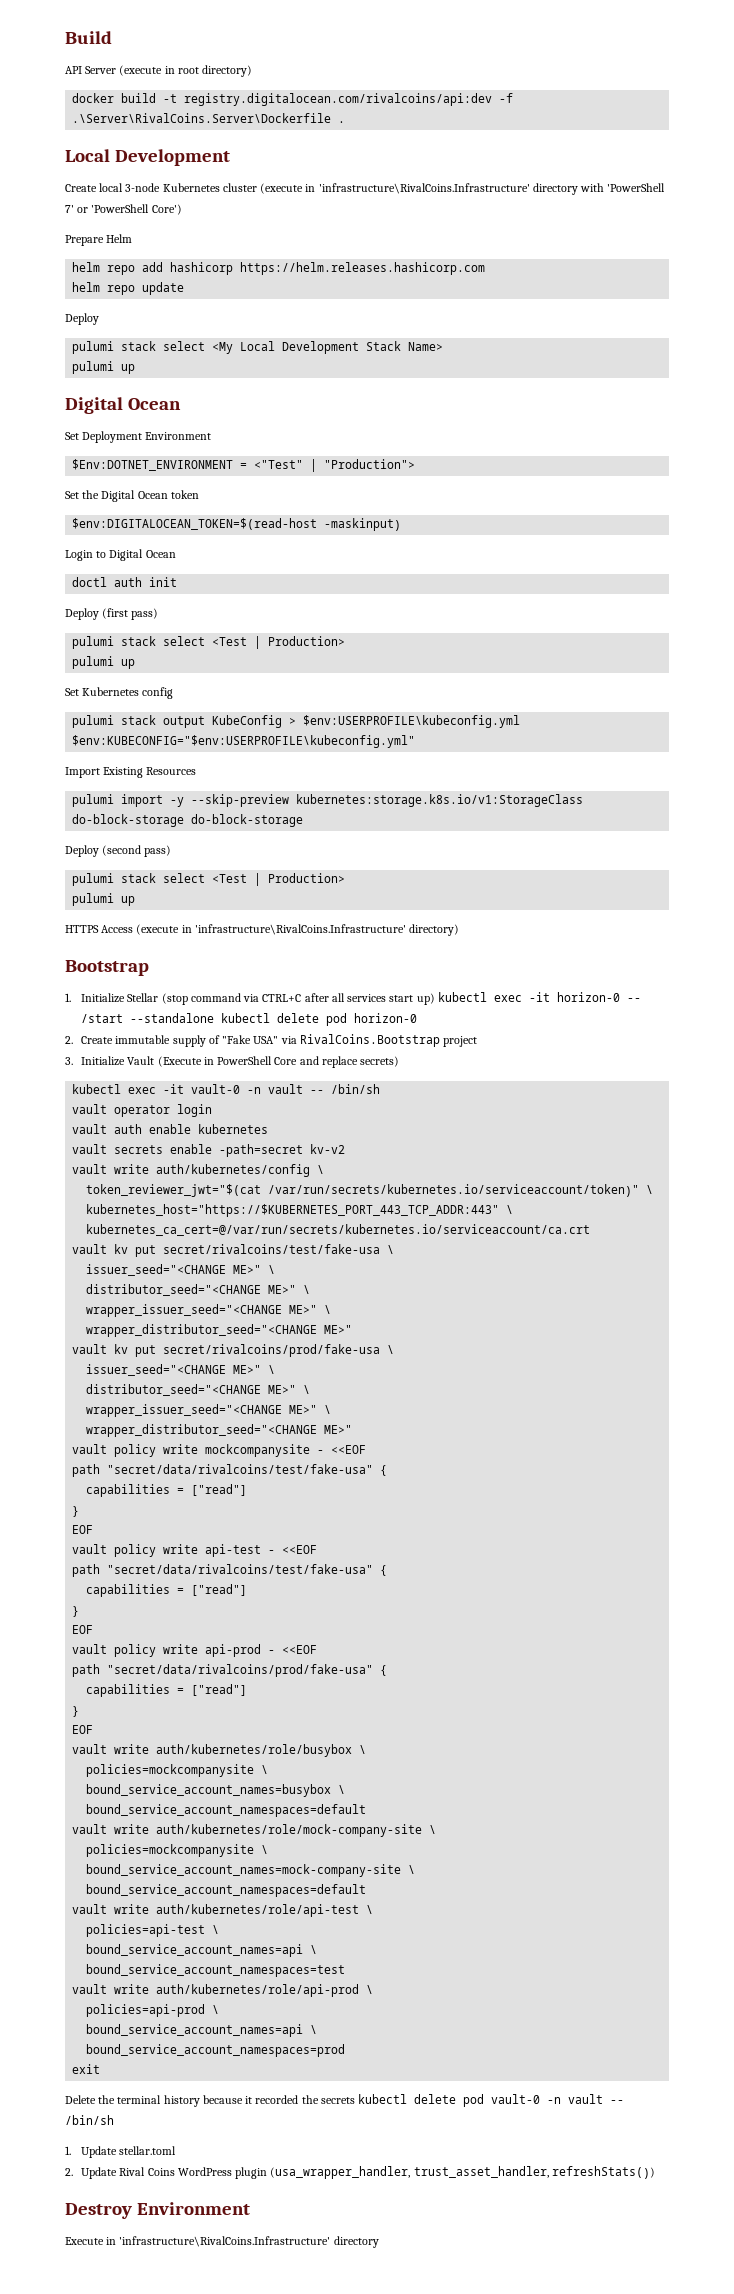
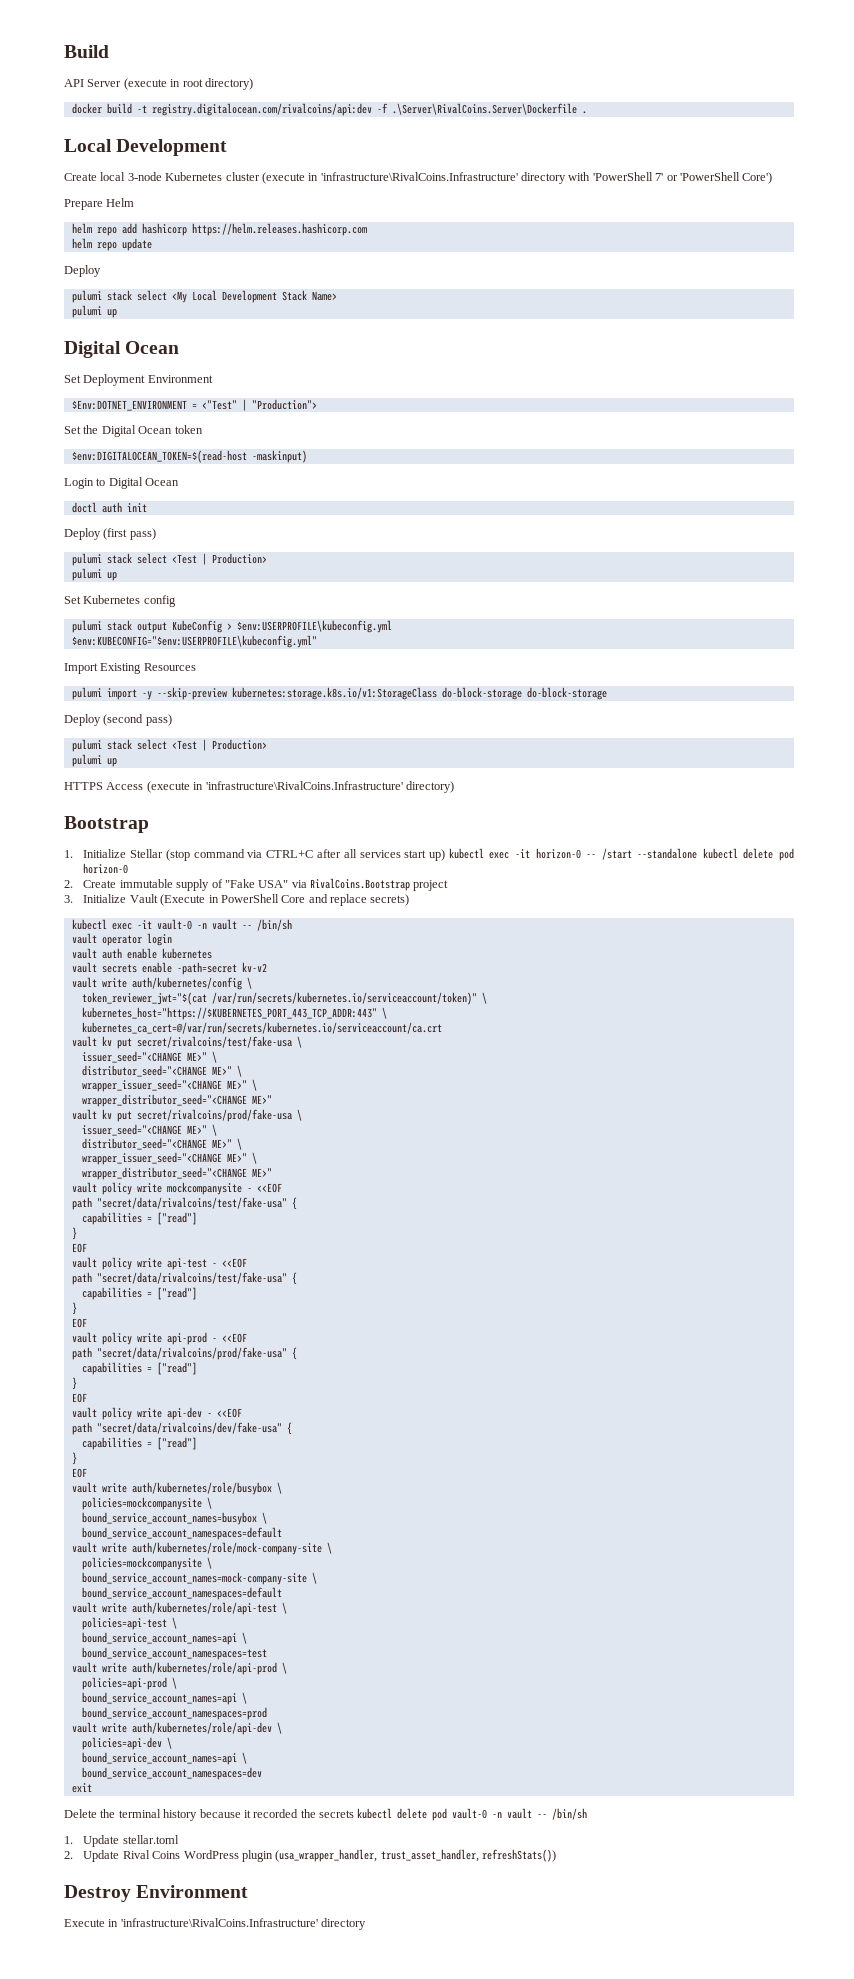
(94, 1729) none -> [71,1407,242,1420] [71,1422,292,1435] [81,1437,197,1450] [71,1452,77,1465] [71,1468,87,1478] // vault policy write api-dev - <<EOF // path "secret/data/rivalcoins/dev/fake-usa" { // capabilities = ["read"] // } // EOF
(346, 2050) none -> [71,1722,282,1735] [81,1737,172,1750] [81,1752,247,1765] [81,1767,262,1780] // vault write auth/kubernetes/role/api-dev \ // policies=api-dev \ // bound_service_account_names=api \ // bound_service_account_namespaces=dev

